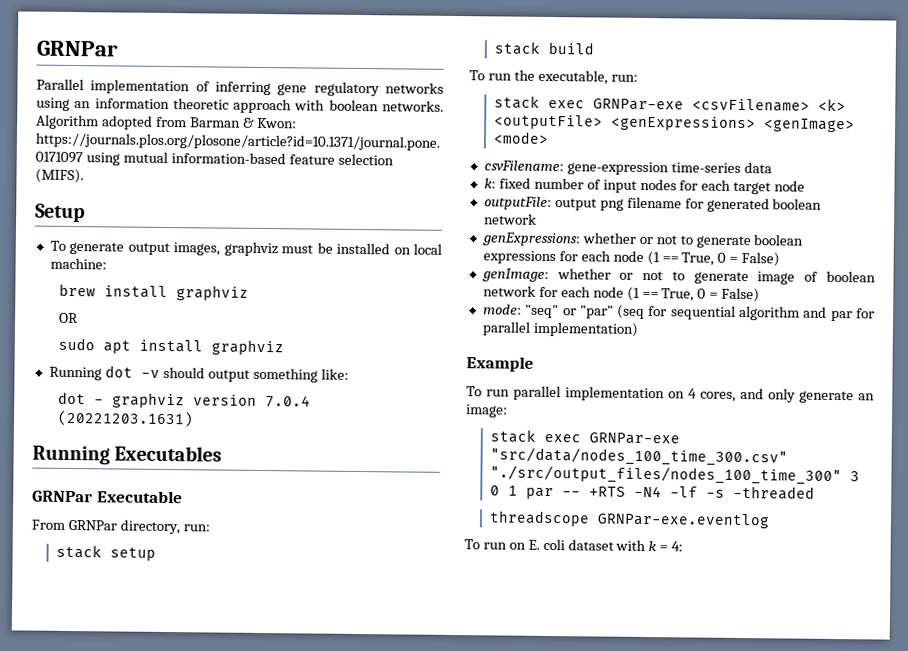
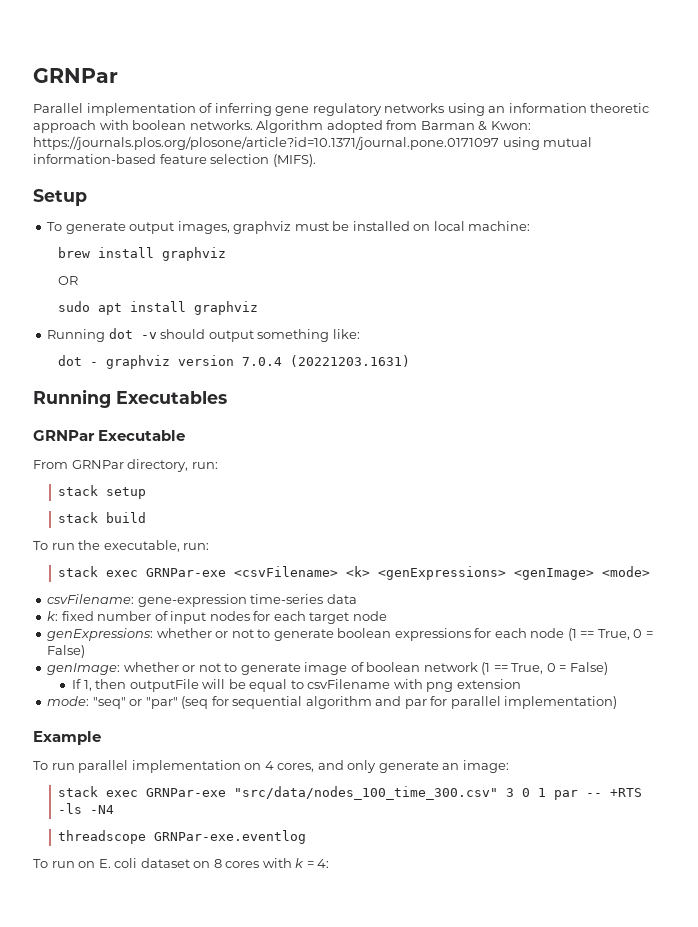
[494,114,604,130] <outputFile> -> (370, 571) none
[483,196,823,213] [483,213,537,225] // outputFile: output png filename for generated boolean network -> (387, 616) none
[538,286,761,303] for each node (1 == True, 0 = False) -> [481,662,608,675] [72,679,521,692] (1 == True, 0 = False) // If 1, then outputFile will be equal to csvFilename with png extension
[490,465,843,486] "./src/output_files/nodes_100_time_300" -> (498, 793) none
(627, 491) none -> [57,803,82,814] -ls
[670,485,816,500] -lf -s -threaded -> (114, 809) none
(614, 545) none -> [193,859,260,868] on 8 cores

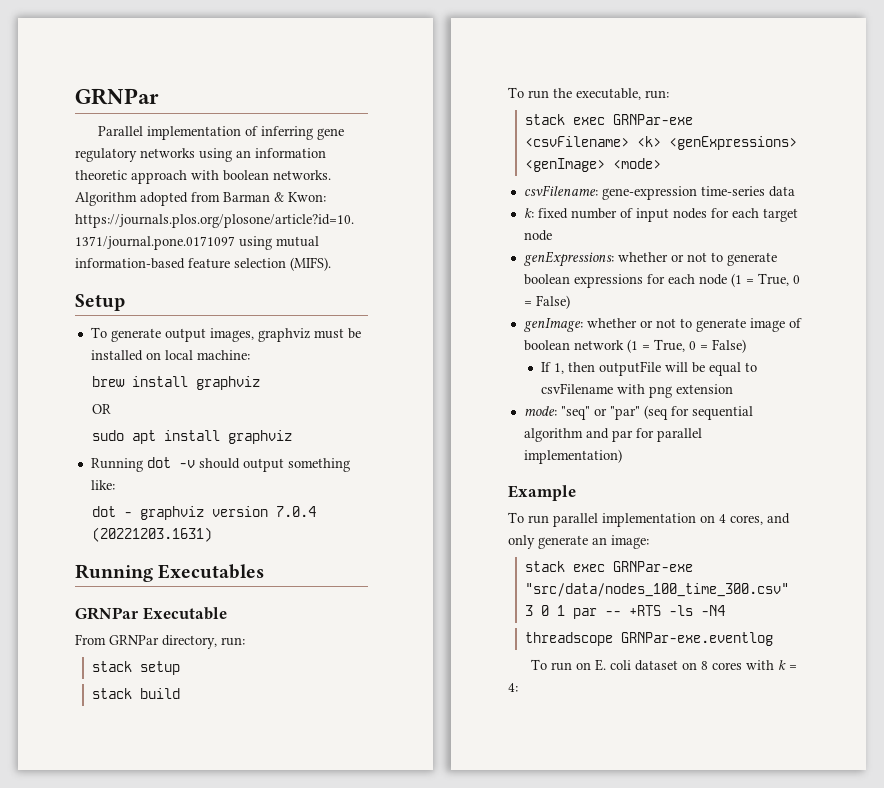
[580,631,595,638] == -> [745,279,754,284] =
[493,665,508,672] == -> [641,345,650,350] =

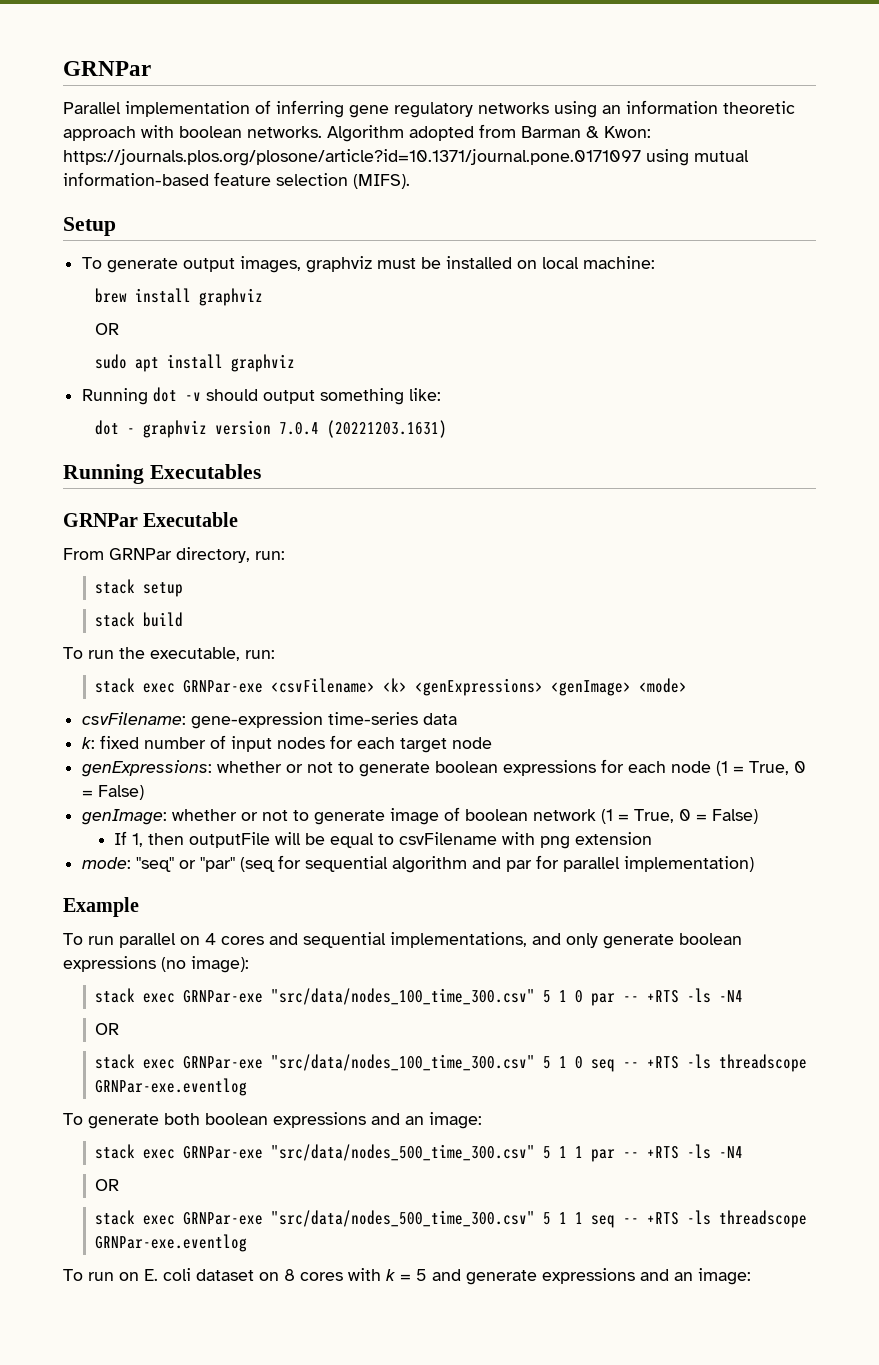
[602,513,696,527] implementation -> (176, 940) none
[730,513,790,525] [508,535,588,549] cores, and only generate -> [221,932,742,949] [63,956,249,973] [95,988,744,1006] [95,1023,120,1035] [95,1054,808,1072] [95,1078,248,1096] [63,1112,400,1129] cores and sequential implementations, and only generate boolean expressions (no image): // stack exec GRNPar-exe "src/data/nodes_100_time_300.csv" 5 1 0 par -- +RTS -ls -N4 // OR // stack exec GRNPar-exe "src/data/nodes_100_time_300.csv" 5 1 0 seq -- +RTS -ls threadscope GRNPar-exe.eventlog // To generate both boolean expressions and
[524,583,789,597] [524,605,549,616] "src/data/nodes_100_time_300.csv" 3 0 -> [271,1144,568,1161] "src/data/nodes_500_time_300.csv" 5 1
(725, 610) none -> [95,1179,120,1191] [95,1210,712,1228] OR // stack exec GRNPar-exe "src/data/nodes_500_time_300.csv" 5 1 1 seq -- +RTS -ls
[508,683,518,692] 4: -> [416,1268,751,1285] 5 and generate expressions and an image:

